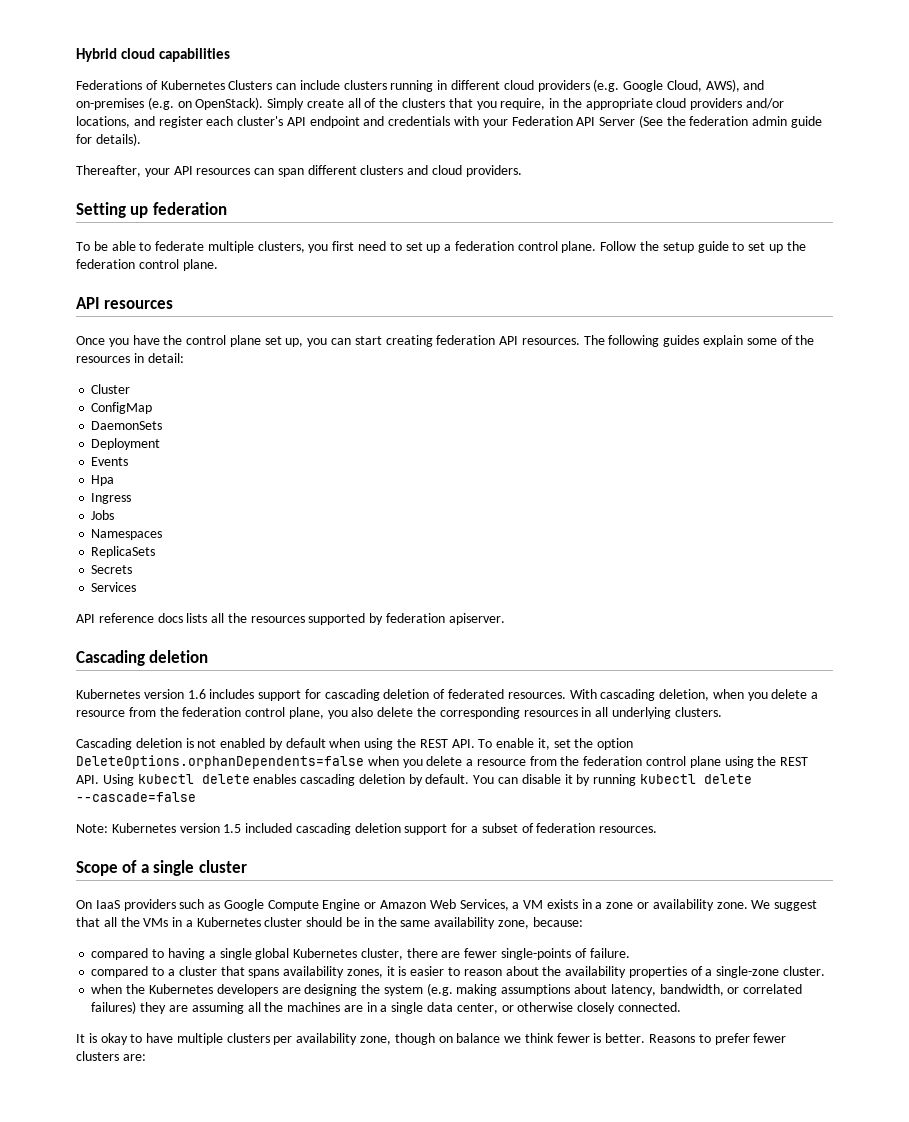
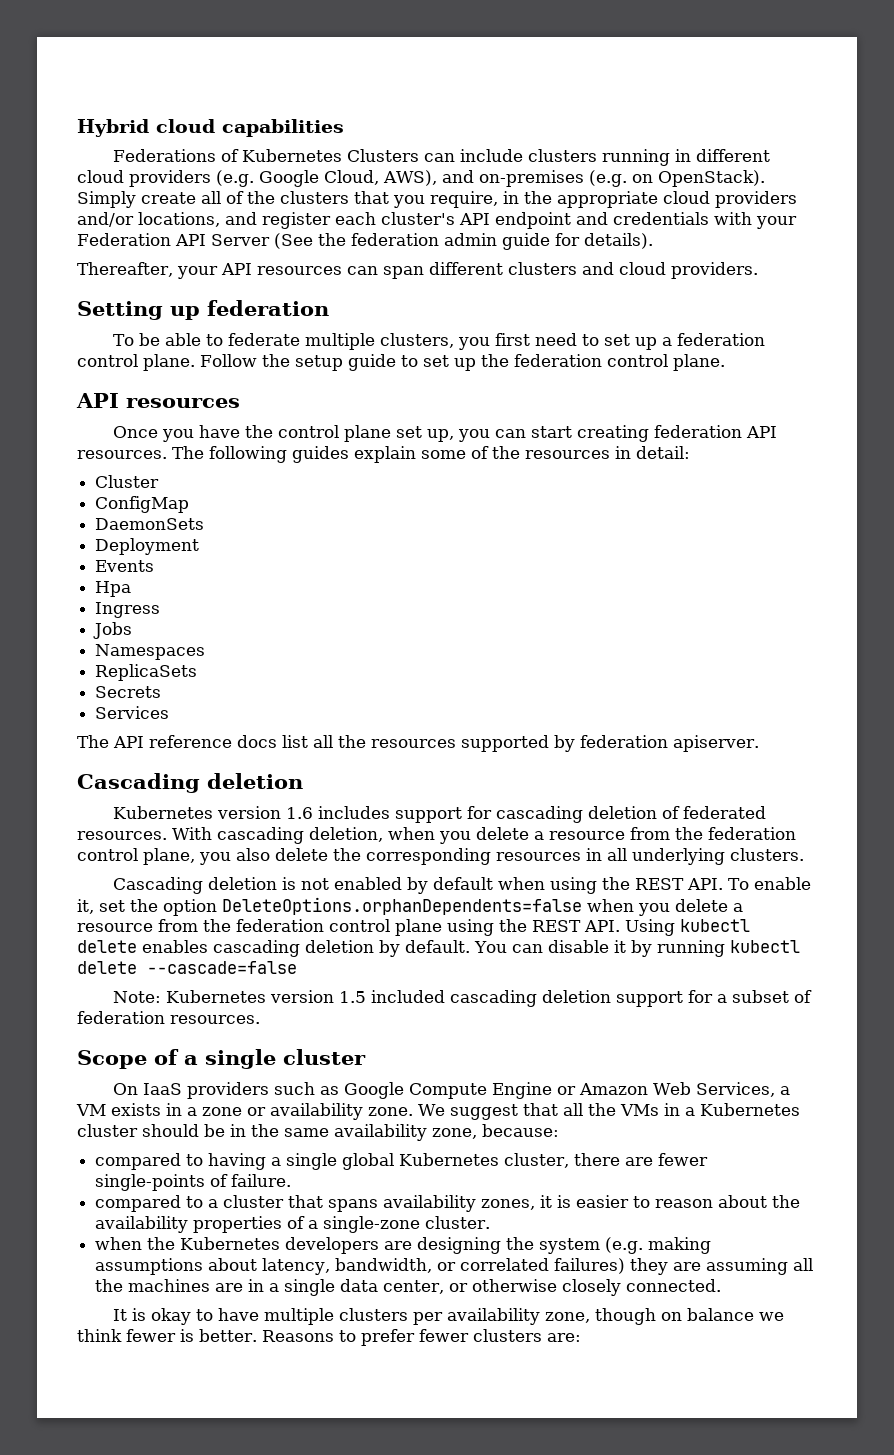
(137, 587) none -> [77,735,109,748] The
[186,613,208,623] lists -> [282,735,308,748] list

